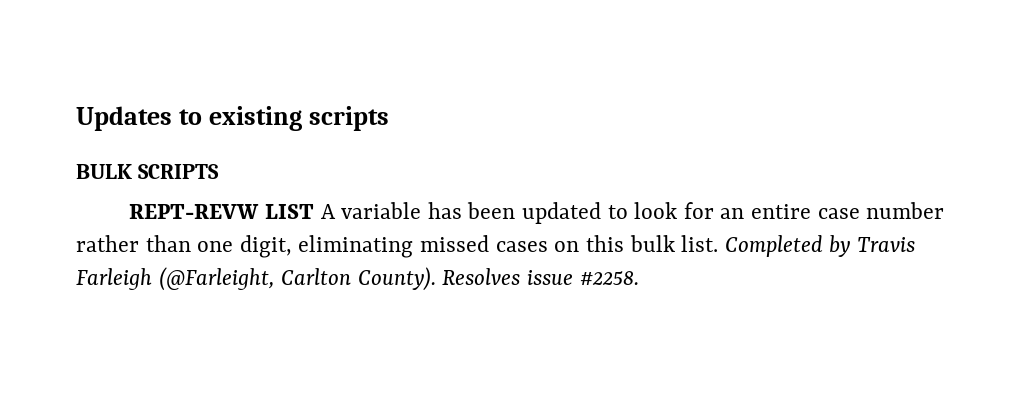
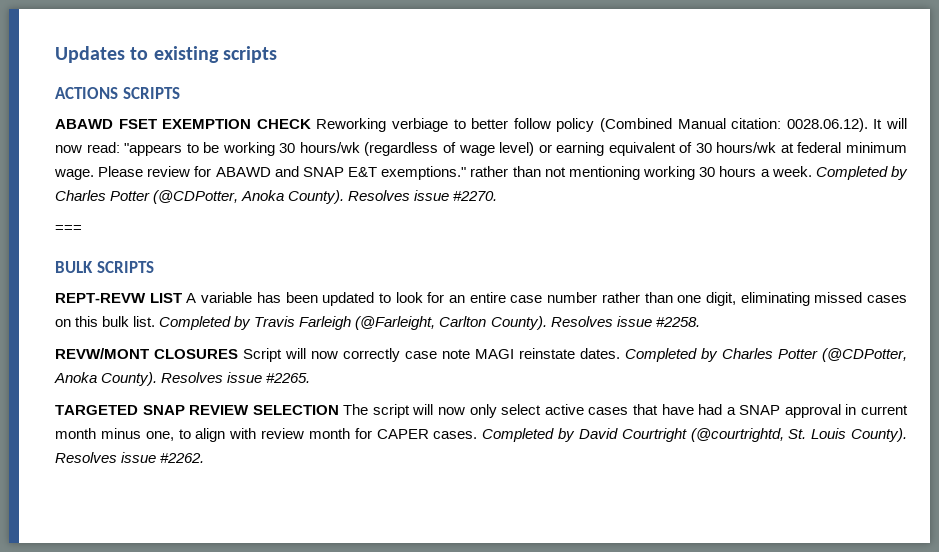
(390, 118) none -> [55,87,180,99] [55,118,908,132] [55,142,907,156] [54,166,908,180] [55,190,498,204] [55,225,82,233] // ACTIONS SCRIPTS // ABAWD FSET EXEMPTION CHECK Reworking verbiage to better follow policy (Combined Manual citation: 0028.06.12). It will now read: "appears to be working 30 hours/wk (regardless of wage level) or earning equivalent of 30 hours/wk at federal minimum wage. Please review for ABAWD and SNAP E&T exemptions." rather than not mentioning working 30 hours a week. Completed by Charles Potter (@CDPotter, Anoka County). Resolves issue #2270. // ===
(639, 278) none -> [55,348,907,362] [54,372,311,386] [55,404,908,418] [55,428,908,442] [55,452,205,463] // REVW/MONT CLOSURES Script will now correctly case note MAGI reinstate dates. Completed by Charles Potter (@CDPotter, Anoka County). Resolves issue #2265. // TARGETED SNAP REVIEW SELECTION The script will now only select active cases that have had a SNAP approval in current month minus one, to align with review month for CAPER cases. Completed by David Courtright (@courtrightd, St. Louis County). Resolves issue #2262.

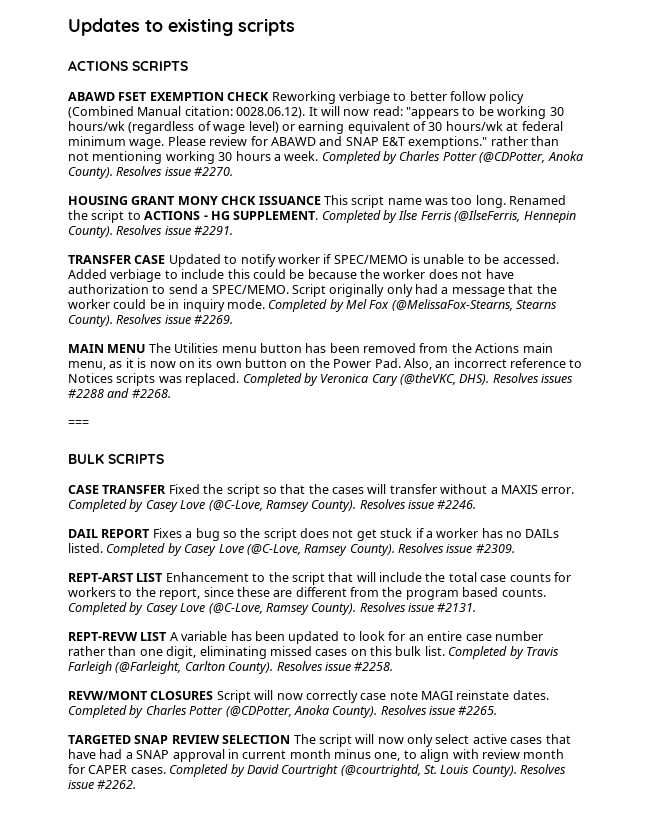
[55,225,82,233] [55,261,154,273] === // BULK SCRIPTS -> [68,195,567,208] [68,210,576,223] [68,225,234,238] [68,254,559,267] [68,269,514,282] [68,284,557,297] [68,299,558,312] [68,314,234,327] [68,343,553,353] [68,358,583,370] [68,373,574,386] [68,388,171,398] [68,420,89,427] [68,454,164,464] [68,484,575,497] [68,499,477,512] [68,528,560,541] [68,543,515,556] [68,572,571,585] [68,587,546,600] [68,602,477,615] HOUSING GRANT MONY CHCK ISSUANCE This script name was too long. Renamed the script to ACTIONS - HG SUPPLEMENT. Completed by Ilse Ferris (@IlseFerris, Hennepin County). Resolves issue #2291. // TRANSFER CASE Updated to notify worker if SPEC/MEMO is unable to be accessed. Added verbiage to include this could be because the worker does not have authorization to send a SPEC/MEMO. Script originally only had a message that the worker could be in inquiry mode. Completed by Mel Fox (@MelissaFox-Stearns, Stearns County). Resolves issue #2269. // MAIN MENU The Utilities menu button has been removed from the Actions main menu, as it is now on its own button on the Power Pad. Also, an incorrect reference to Notices scripts was replaced. Completed by Veronica Cary (@theVKC, DHS). Resolves issues #2288 and #2268. // === // BULK SCRIPTS // CASE TRANSFER Fixed the script so that the cases will transfer without a MAXIS error. Completed by Casey Love (@C-Love, Ramsey County). Resolves issue #2246. // DAIL REPORT Fixes a bug so the script does not get stuck if a worker has no DAILs listed. Completed by Casey Love (@C-Love, Ramsey County). Resolves issue #2309. // REPT-ARST LIST Enhancement to the script that will include the total case counts for workers to the report, since these are different from the program based counts. Completed by Casey Love (@C-Love, Ramsey County). Resolves issue #2131.

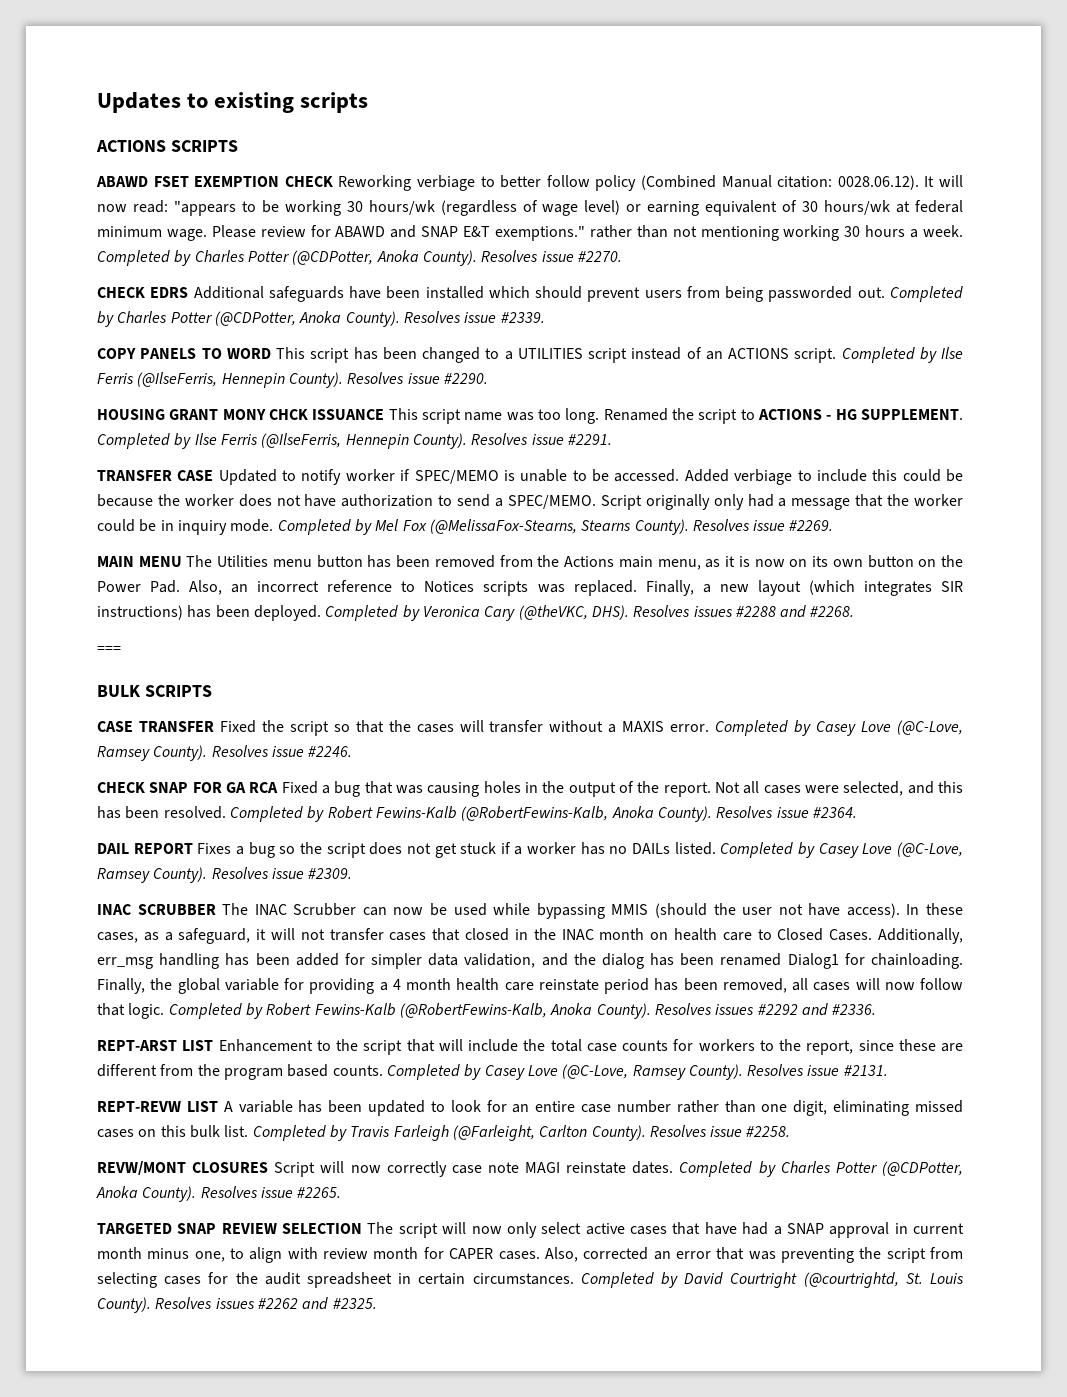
(234, 171) none -> [97,286,963,302] [97,311,545,327] [97,347,963,363] [97,372,488,388] // CHECK EDRS Additional safeguards have been installed which should prevent users from being passworded out. Completed by Charles Potter (@CDPotter, Anoka County). Resolves issue #2339. // COPY PANELS TO WORD This script has been changed to a UTILITIES script instead of an ACTIONS script. Completed by Ilse Ferris (@IlseFerris, Hennepin County). Resolves issue #2290.
(240, 379) none -> [645,580,963,596] [97,605,321,621] Finally, a new layout (which integrates SIR instructions) has been deployed.
(477, 504) none -> [97,781,964,797] [97,806,857,822] // CHECK SNAP FOR GA RCA Fixed a bug that was causing holes in the output of the report. Not all cases were selected, and this has been resolved. Completed by Robert Fewins-Kalb (@RobertFewins-Kalb, Anoka County). Resolves issue #2364.
(515, 548) none -> [97,903,963,919] [97,928,964,944] [97,953,963,969] [97,978,963,994] [97,1003,877,1019] // INAC SCRUBBER The INAC Scrubber can now be used while bypassing MMIS (should the user not have access). In these cases, as a safeguard, it will not transfer cases that closed in the INAC month on health care to Closed Cases. Additionally, err_msg handling has been added for simpler data validation, and the dialog has been renamed Dialog1 for chainloading. Finally, the global variable for providing a 4 month health care reinstate period has been removed, all cases will now follow that logic. Completed by Robert Fewins-Kalb (@RobertFewins-Kalb, Anoka County). Resolves issues #2292 and #2336.
(166, 770) none -> [544,1247,964,1263] [97,1272,574,1288] Also, corrected an error that was preventing the script from selecting cases for the audit spreadsheet in certain circumstances.
[68,780,137,789] issue #2262. -> [215,1297,377,1310] issues #2262 and #2325.

